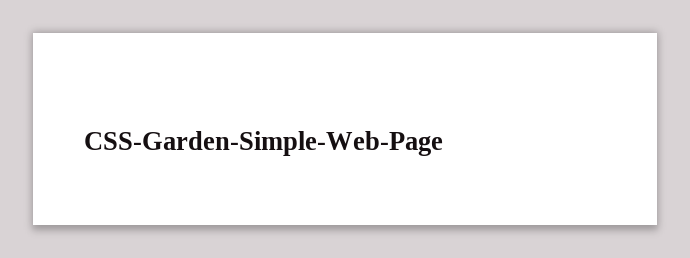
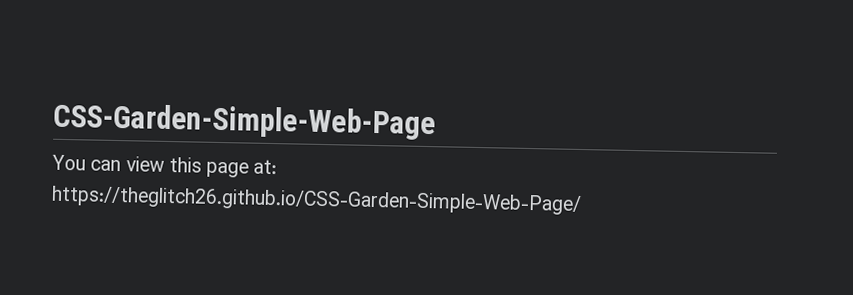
(443, 143) none -> [52,154,278,178] [51,185,582,216] // You can view this page at: https://theglitch26.github.io/CSS-Garden-Simple-Web-Page/

